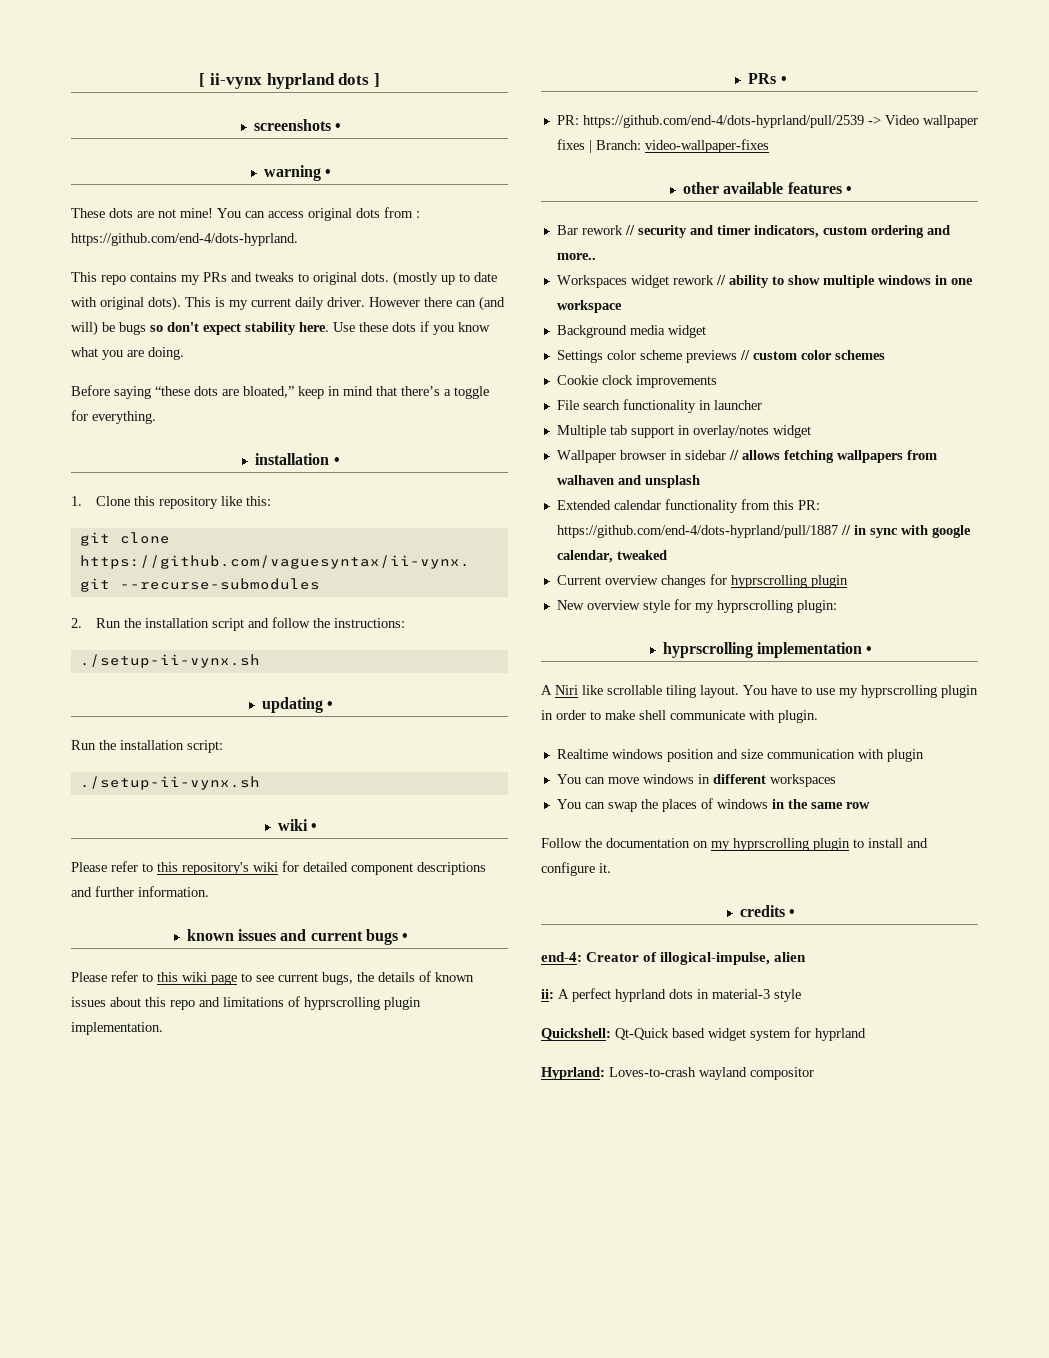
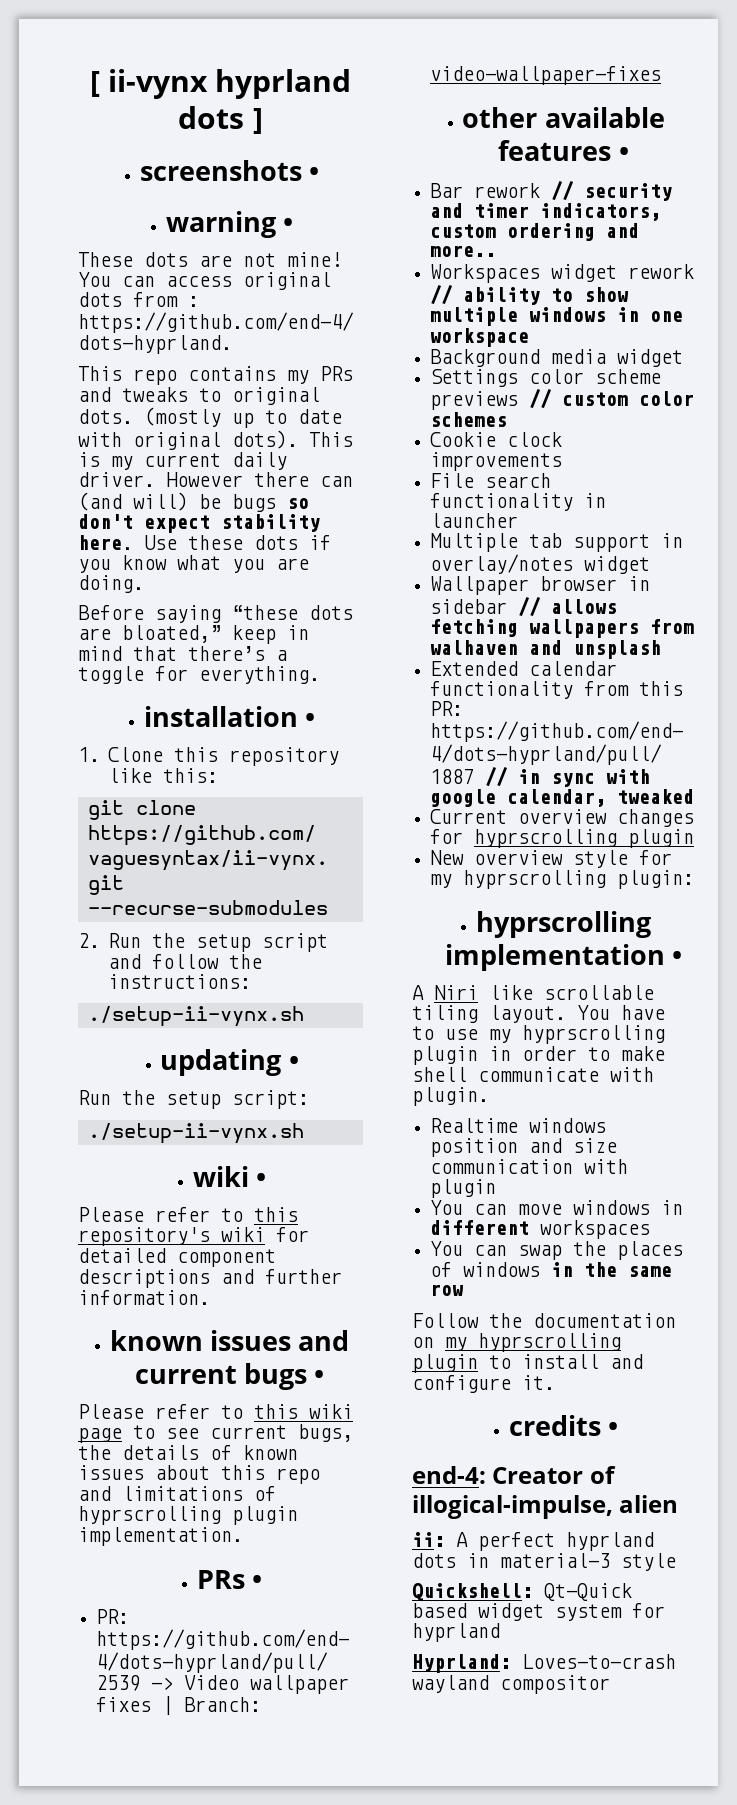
[145,618,210,628] installation -> [196,934,252,952] setup
[120,740,184,750] installation -> [166,1091,221,1109] setup

